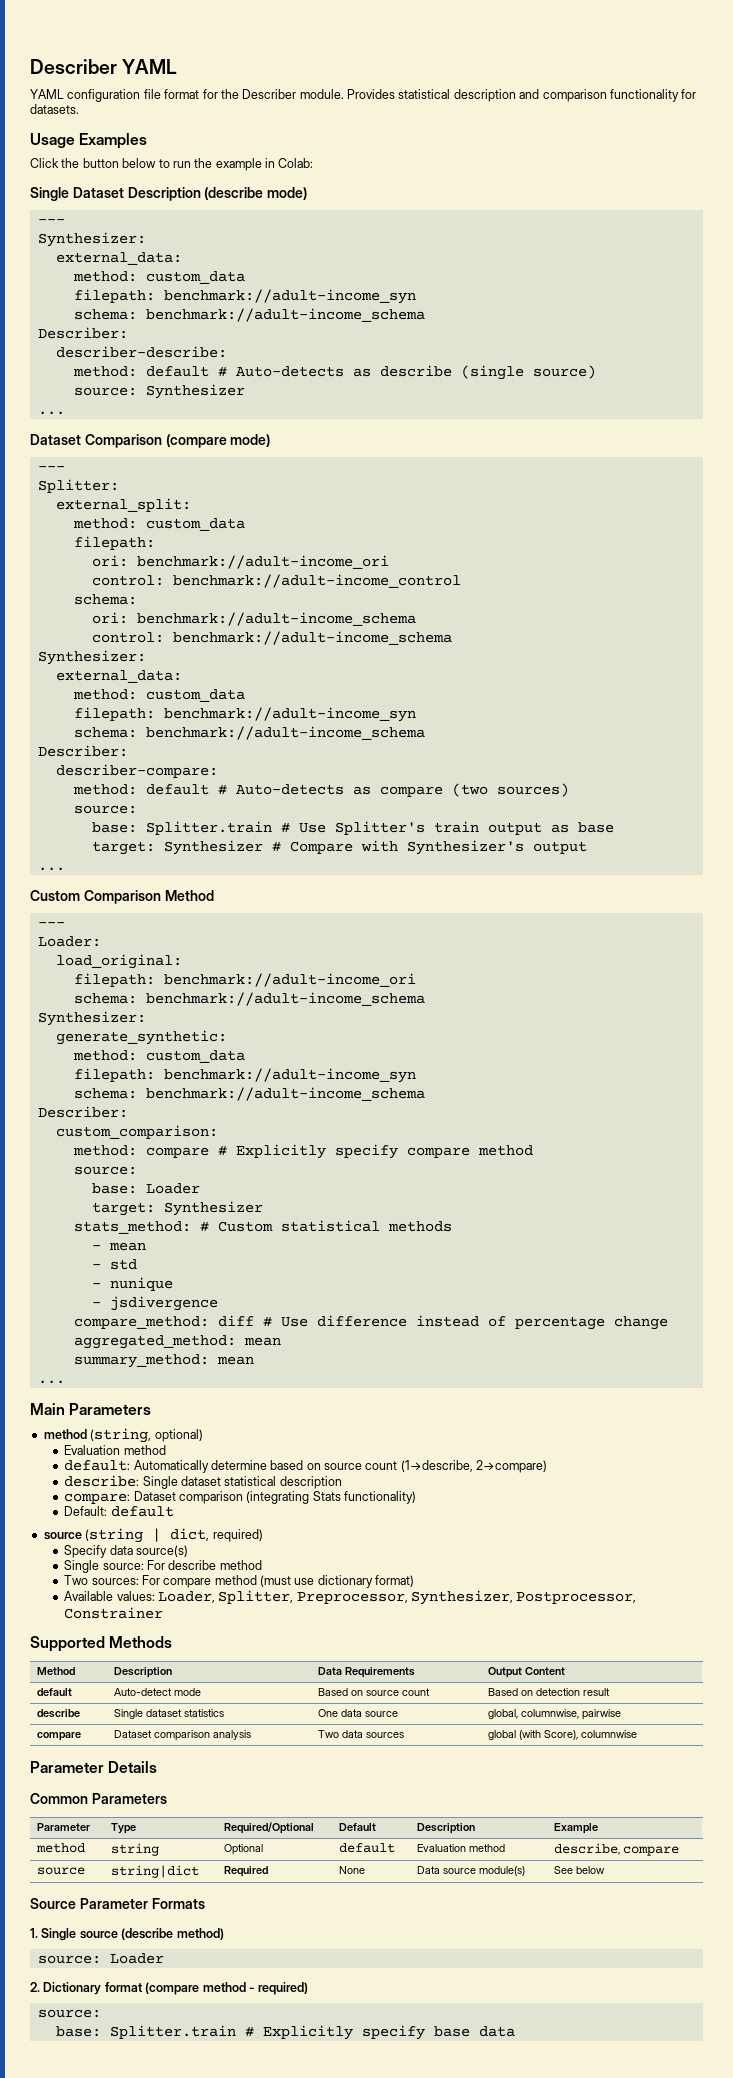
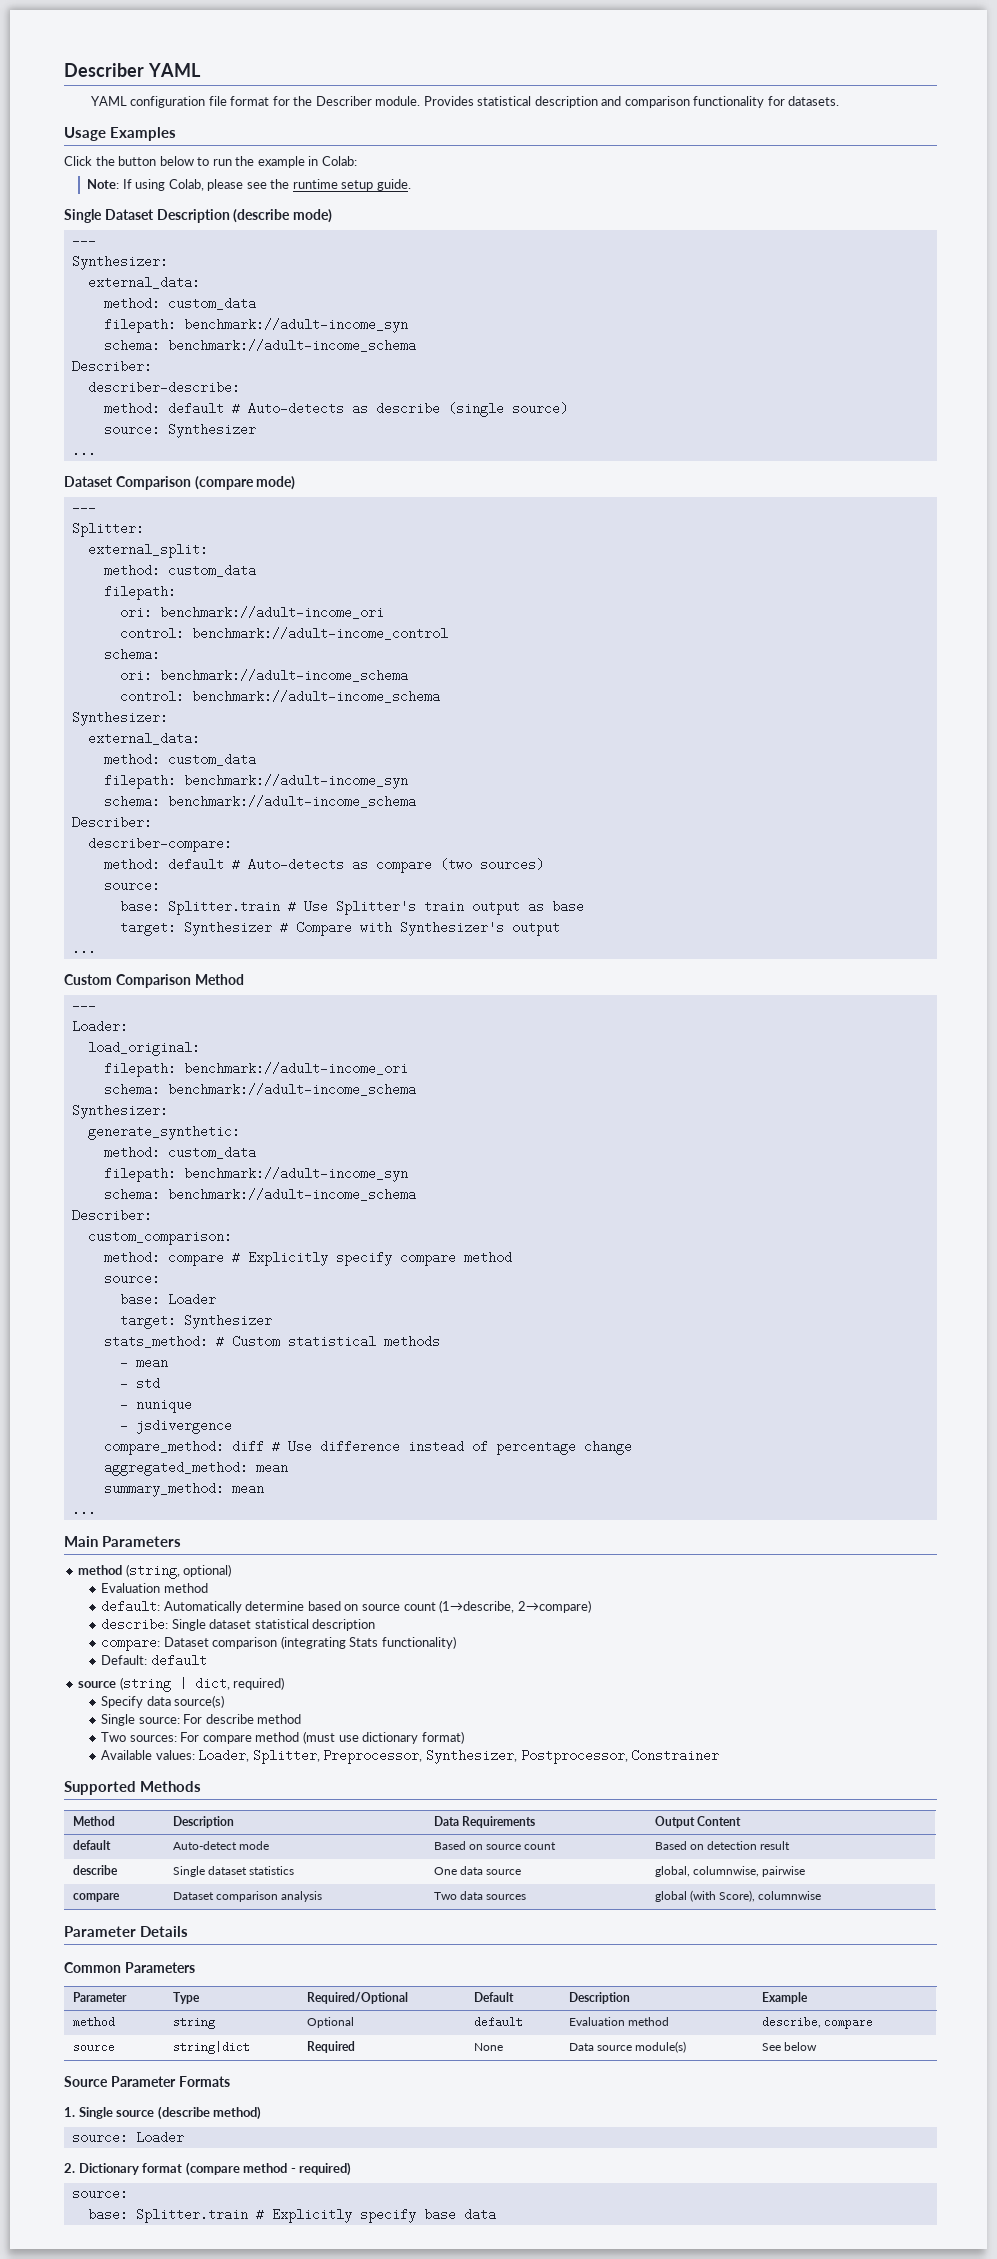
(314, 163) none -> [87,179,411,191] // Note: If using Colab, please see the runtime setup guide.

